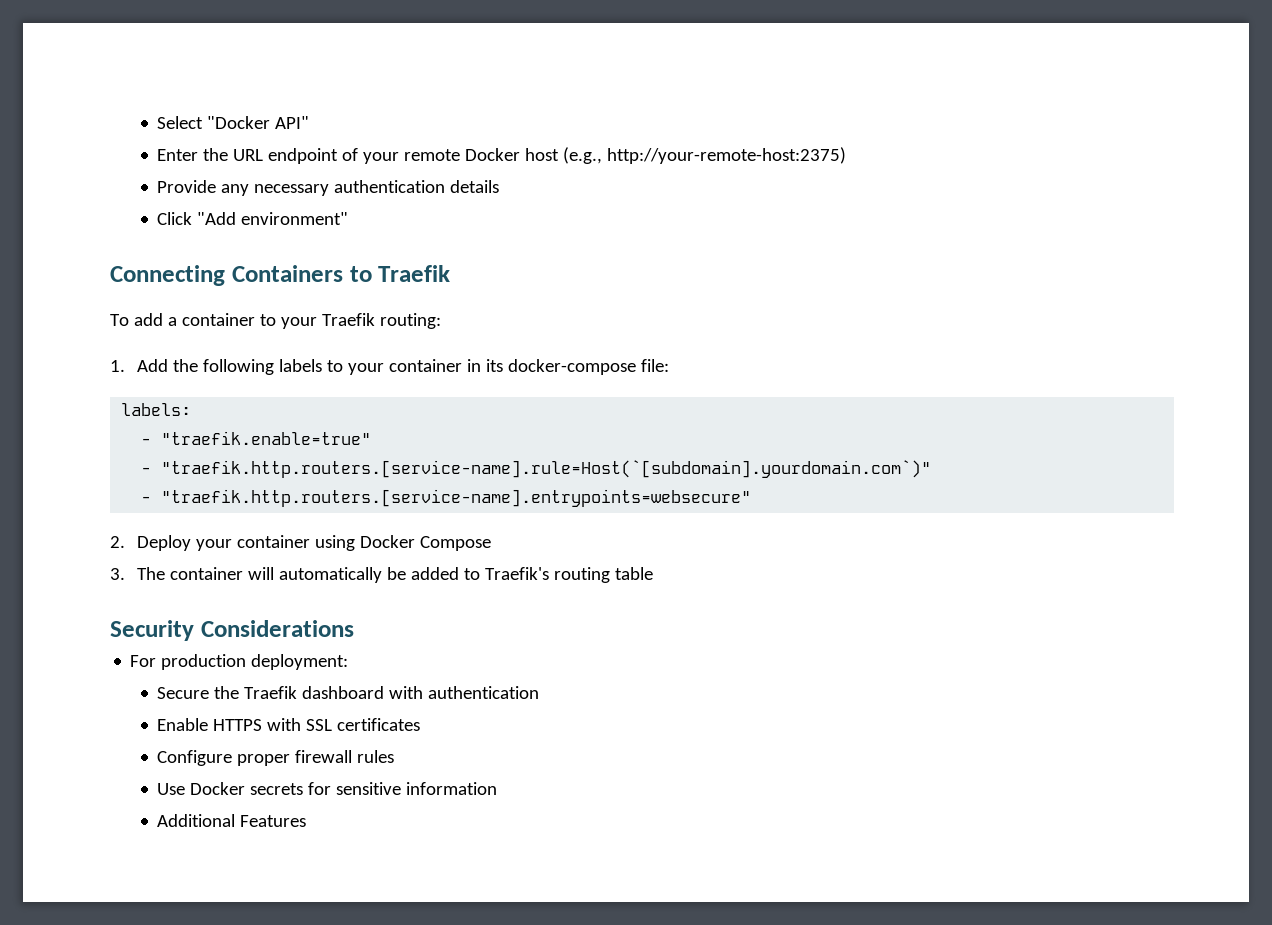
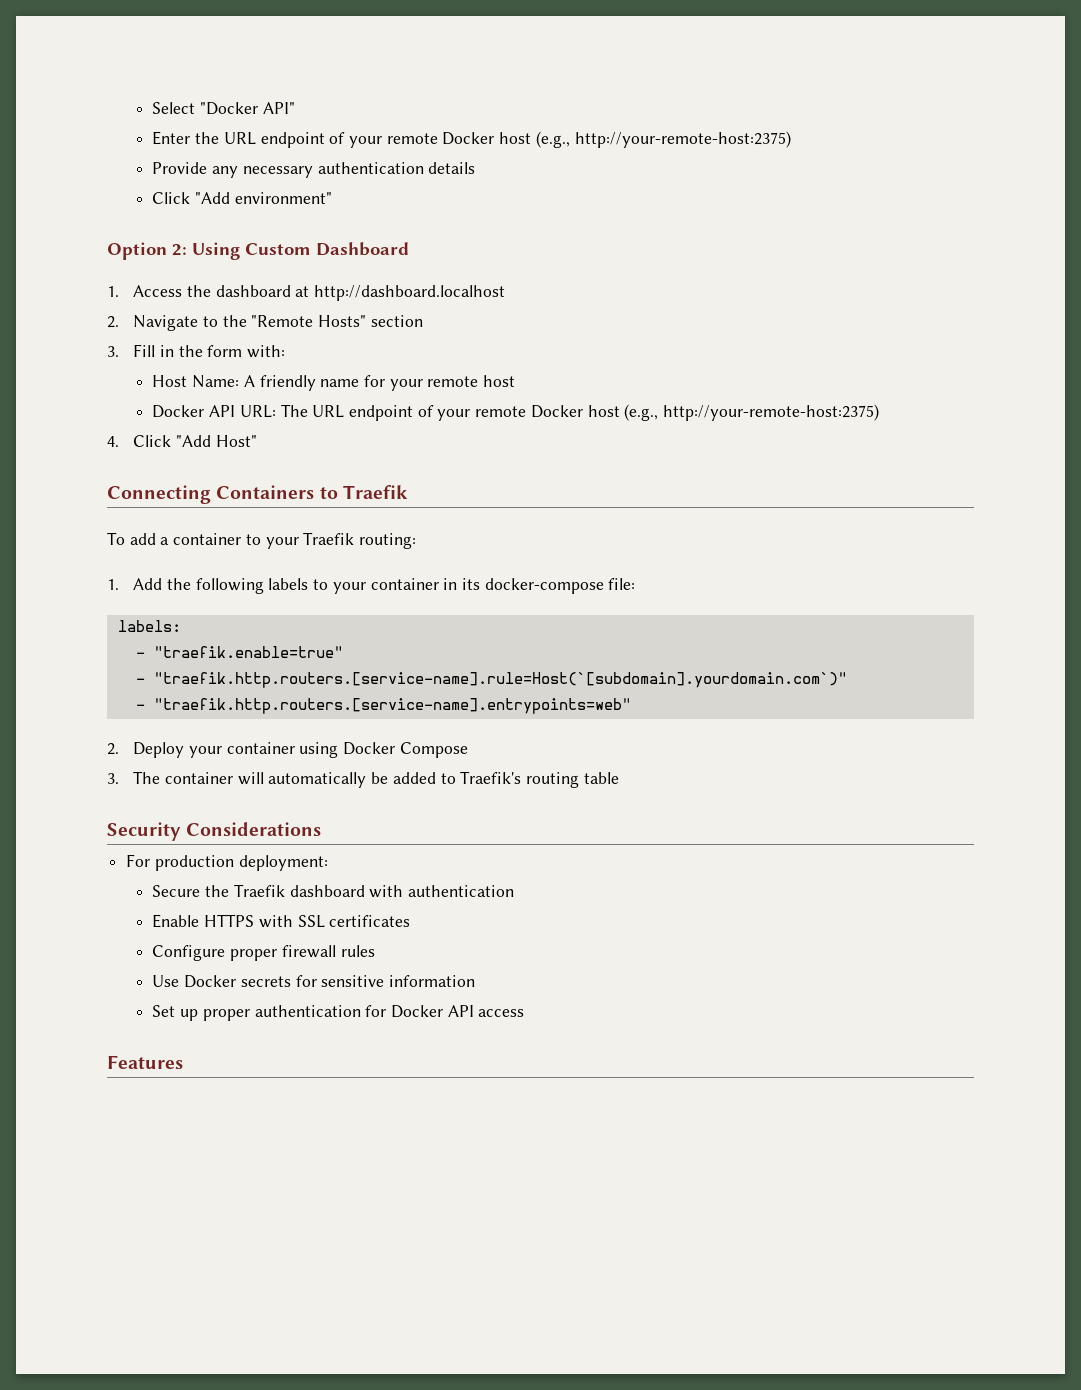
(349, 218) none -> [107,242,409,260] [107,285,506,301] [107,315,423,331] [107,344,286,358] [152,375,516,391] [152,404,880,421] [107,435,257,447] // Option 2: Using Custom Dashboard // 1. Access the dashboard at http://dashboard.localhost // 2. Navigate to the "Remote Hosts" section // 3. Fill in the form with: // Host Name: A friendly name for your remote host // Docker API URL: The URL endpoint of your remote Docker host (e.g., http://your-remote-host:2375) // 4. Click "Add Host"
[161,489,752,507] "traefik.http.routers.[service-name].entrypoints=websecure" -> [153,698,631,714] "traefik.http.routers.[service-name].entrypoints=web"
[157,814,236,827] Additional -> [152,1005,525,1021] Set up proper authentication for Docker API access //

